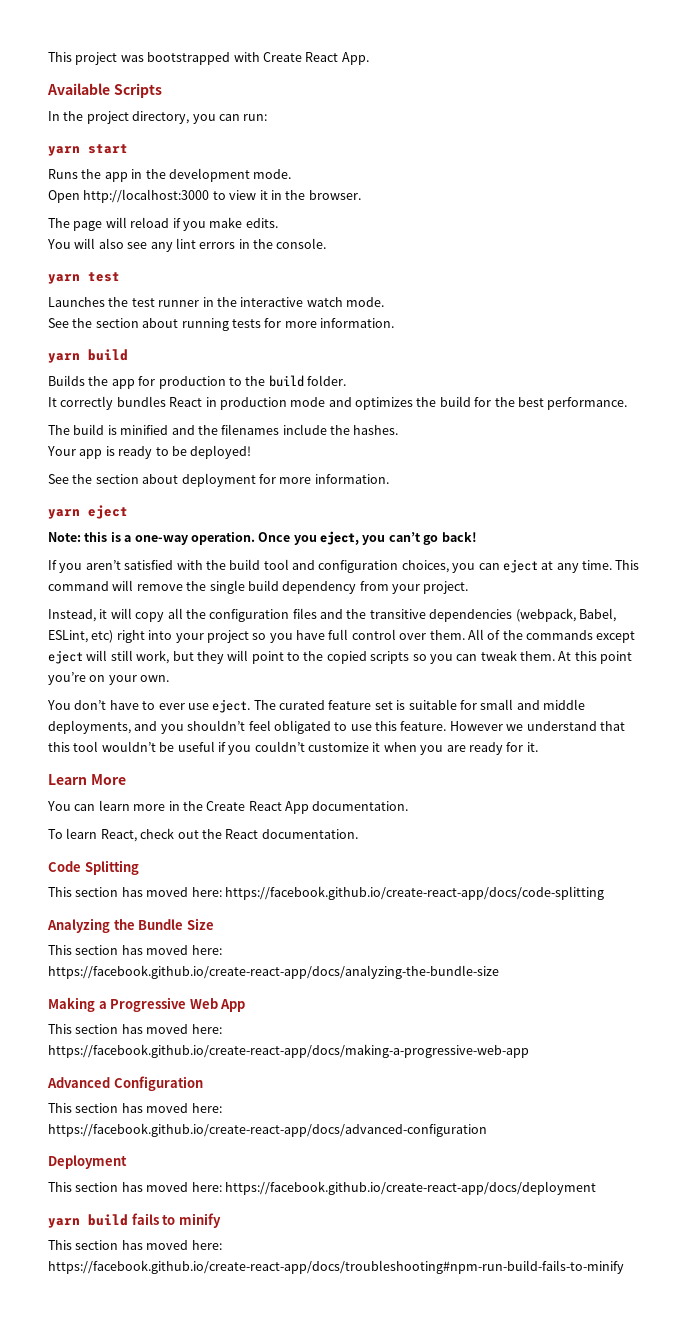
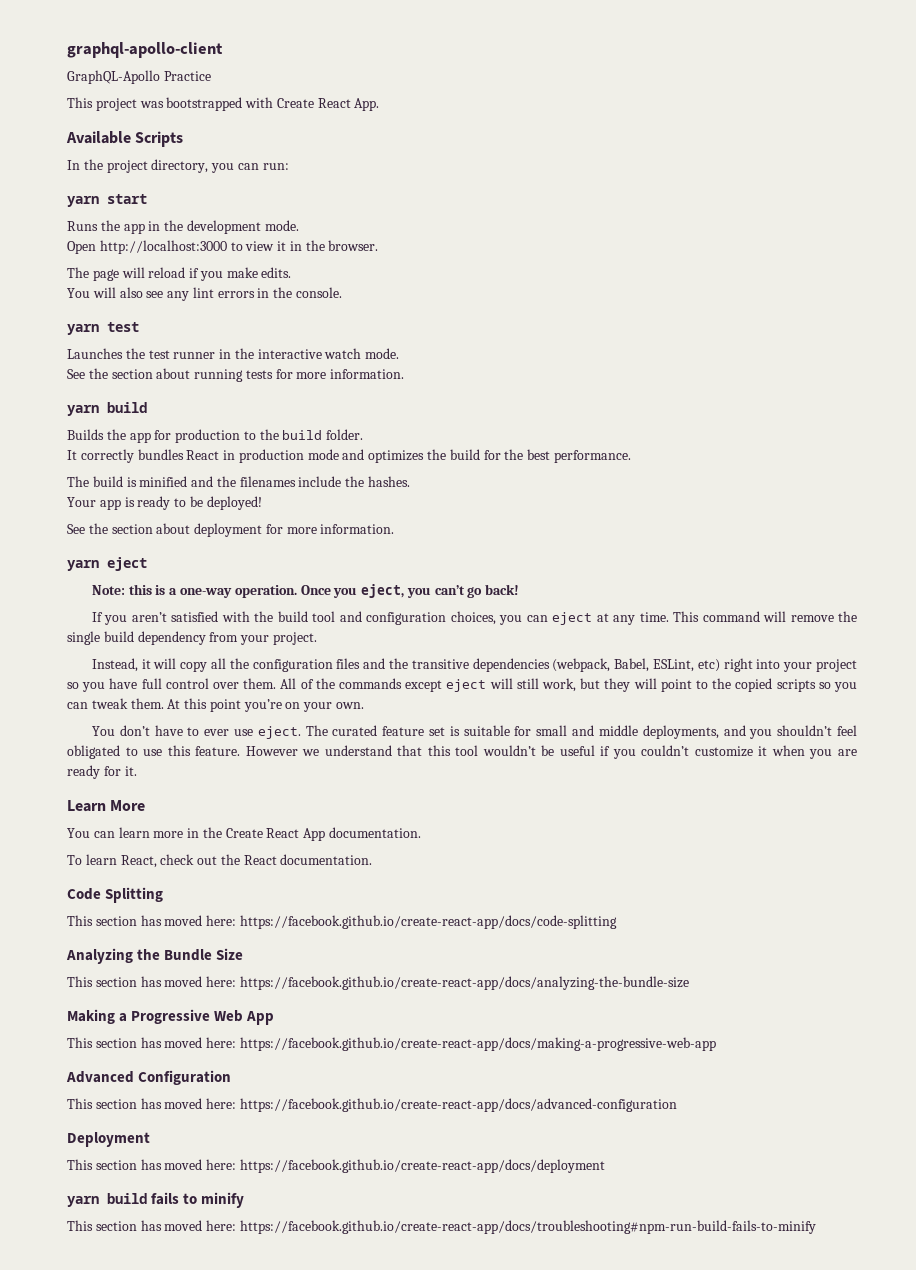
(48, 57) none -> [67,42,223,58] [67,70,211,84] graphql-apollo-client // GraphQL-Apollo Practice //

